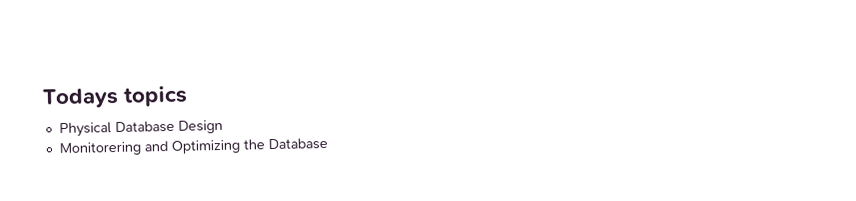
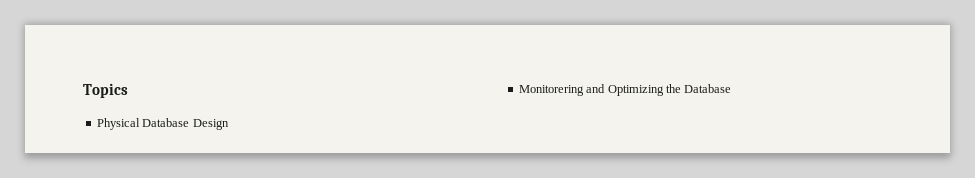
[42,85,189,109] Todays topics -> [83,83,128,98] Topics

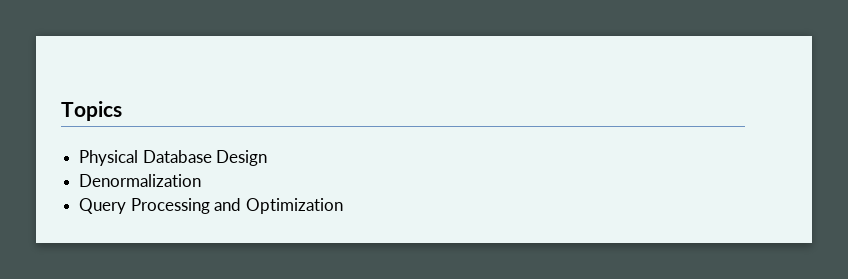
[518,84,732,96] Monitorering and Optimizing the Database -> [79,174,202,187] [79,198,343,214] Denormalization // Query Processing and Optimization

